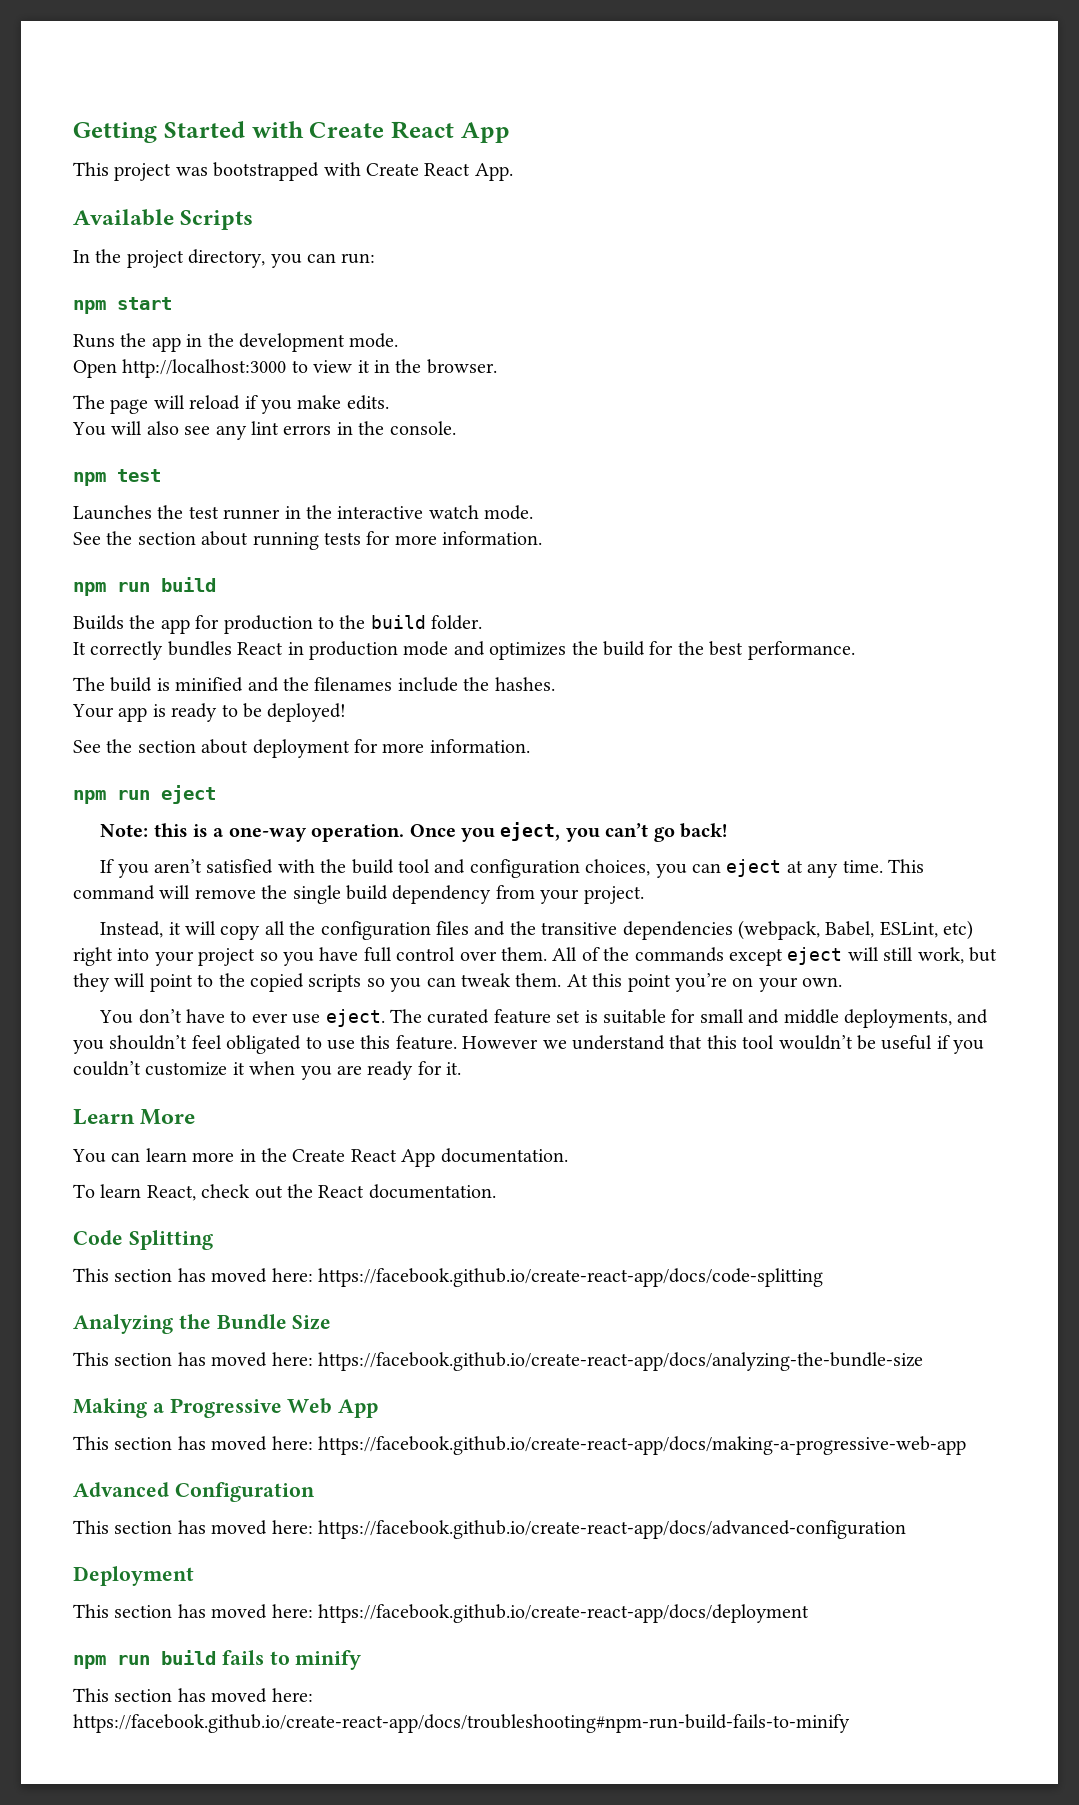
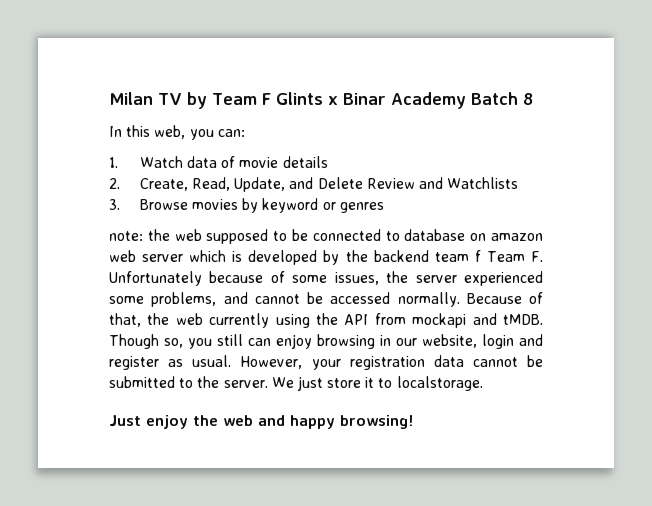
[73,121,510,143] [73,162,513,181] [73,209,254,230] [73,249,376,268] [73,297,172,314] [73,333,399,352] [73,359,497,378] [73,395,389,414] [72,421,456,440] [73,469,161,486] [73,505,534,520] [73,531,543,550] [73,577,216,596] [73,615,483,634] [73,641,855,660] [73,677,555,692] [72,703,347,722] [73,739,530,758] [73,785,216,804] [100,822,727,842] [100,859,924,878] [73,885,644,904] [100,920,974,940] [73,947,997,966] [73,973,843,992] [99,1009,989,1028] [73,1035,985,1054] [73,1061,462,1080] [73,1109,196,1125] [72,1148,568,1167] [73,1184,496,1201] [73,1230,213,1250] [73,1268,823,1287] [73,1314,332,1334] [73,1352,923,1371] [73,1398,379,1418] [73,1436,966,1455] [73,1482,315,1502] [73,1520,906,1539] [73,1566,194,1586] [73,1604,809,1623] [73,1650,362,1670] [73,1688,313,1703] [73,1714,850,1733] Getting Started with Create React App // This project was bootstrapped with Create React App. // Available Scripts // In the project directory, you can run: // npm start // Runs the app in the development mode. // Open http://localhost:3000 to view it in the browser. // The page will reload if you make edits. // You will also see any lint errors in the console. // npm test // Launches the test runner in the interactive watch mode. // See the section about running tests for more information. // npm run build // Builds the app for production to the build folder. // It correctly bundles React in production mode and optimizes the build for the best performance. // The build is minified and the filenames include the hashes. // Your app is ready to be deployed! // See the section about deployment for more information. // npm run eject // Note: this is a one-way operation. Once you eject, you can’t go back! // If you aren’t satisfied with the build tool and configuration choices, you can eject at any time. This command will remove the single build dependency from your project. // Instead, it will copy all the configuration files and the transitive dependencies (webpack, Babel, ESLint, etc) right into your project so you have full control over them. All of the commands except eject will still work, but they will point to the copied scripts so you can tweak them. At this point you’re on your own. // You don’t have to ever use eject. The curated feature set is suitable for small and middle deployments, and you shouldn’t feel obligated to use this feature. However we understand that this tool wouldn’t be useful if you couldn’t customize it when you are ready for it. // Learn More // You can learn more in the Create React App documentation. // To learn React, check out the React documentation. // Code Splitting // This section has moved here: https://facebook.github.io/create-react-app/docs/code-splitting // Analyzing the Bundle Size // This section has moved here: https://facebook.github.io/create-react-app/docs/analyzing-the-bundle-size // Making a Progressive Web App // This section has moved here: https://facebook.github.io/create-react-app/docs/making-a-progressive-web-app // Advanced Configuration // This section has moved here: https://facebook.github.io/create-react-app/docs/advanced-configuration // Deployment // This section has moved here: https://facebook.github.io/create-react-app/docs/deployment // npm run build fails to minify // This section has moved here: https://facebook.github.io/create-react-app/docs/troubleshooting#npm-run-build-fails-to-minify -> [109,92,533,109] [109,125,245,140] [109,156,328,168] [109,177,519,192] [109,198,384,213] [109,229,543,244] [109,250,544,265] [109,271,543,286] [109,292,543,307] [109,313,543,328] [109,334,543,349] [109,355,543,370] [109,376,483,391] [109,415,414,429] Milan TV by Team F Glints x Binar Academy Batch 8 // In this web, you can: // 1. Watch data of movie details // 2. Create, Read, Update, and Delete Review and Watchlists // 3. Browse movies by keyword or genres // note: the web supposed to be connected to database on amazon web server which is developed by the backend team f Team F. Unfortunately because of some issues, the server experienced some problems, and cannot be accessed normally. Because of that, the web currently using the API from mockapi and tMDB. Though so, you still can enjoy browsing in our website, login and register as usual. However, your registration data cannot be submitted to the server. We just store it to localstorage. // Just enjoy the web and happy browsing!

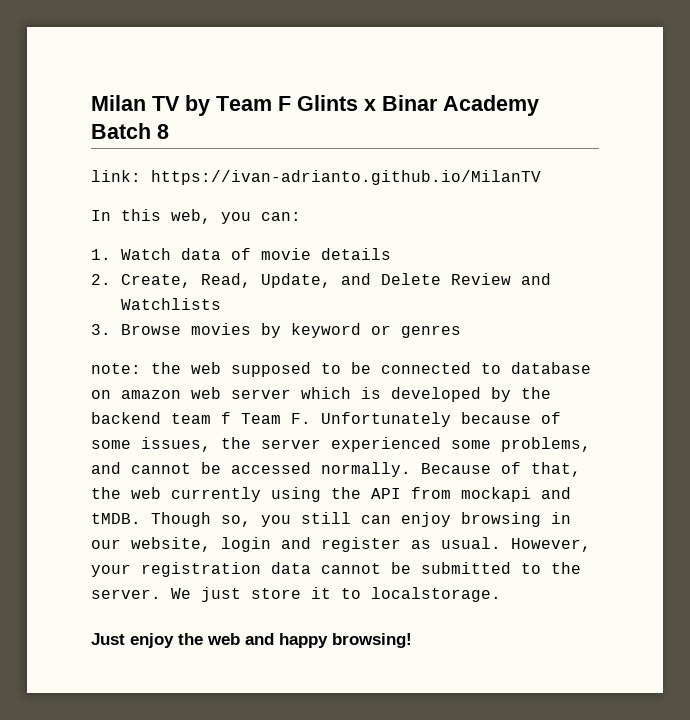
(533, 99) none -> [91,170,541,185] // link: https://ivan-adrianto.github.io/MilanTV

